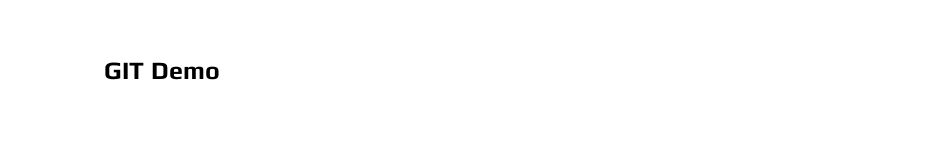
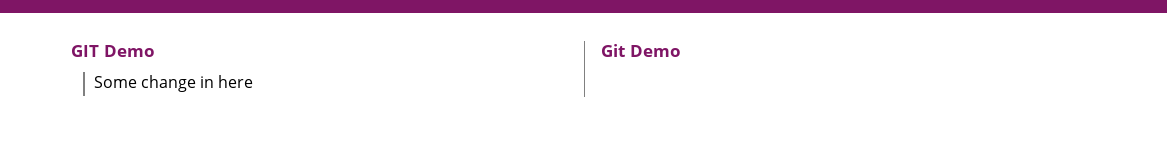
(220, 71) none -> [93,75,254,92] [601,44,681,57] // Some change in here // Git Demo

